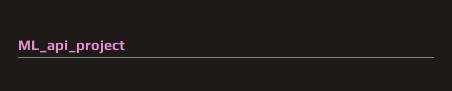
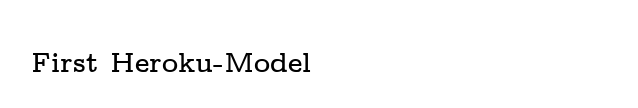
[18,40,125,54] ML_api_project -> [31,52,311,72] First Heroku-Model

